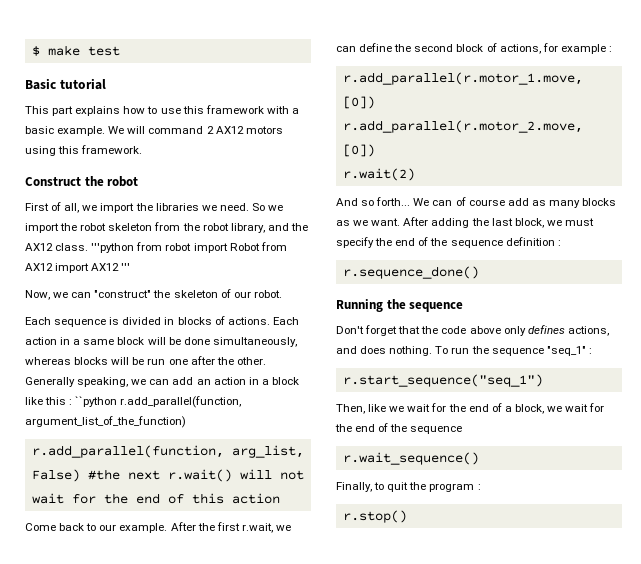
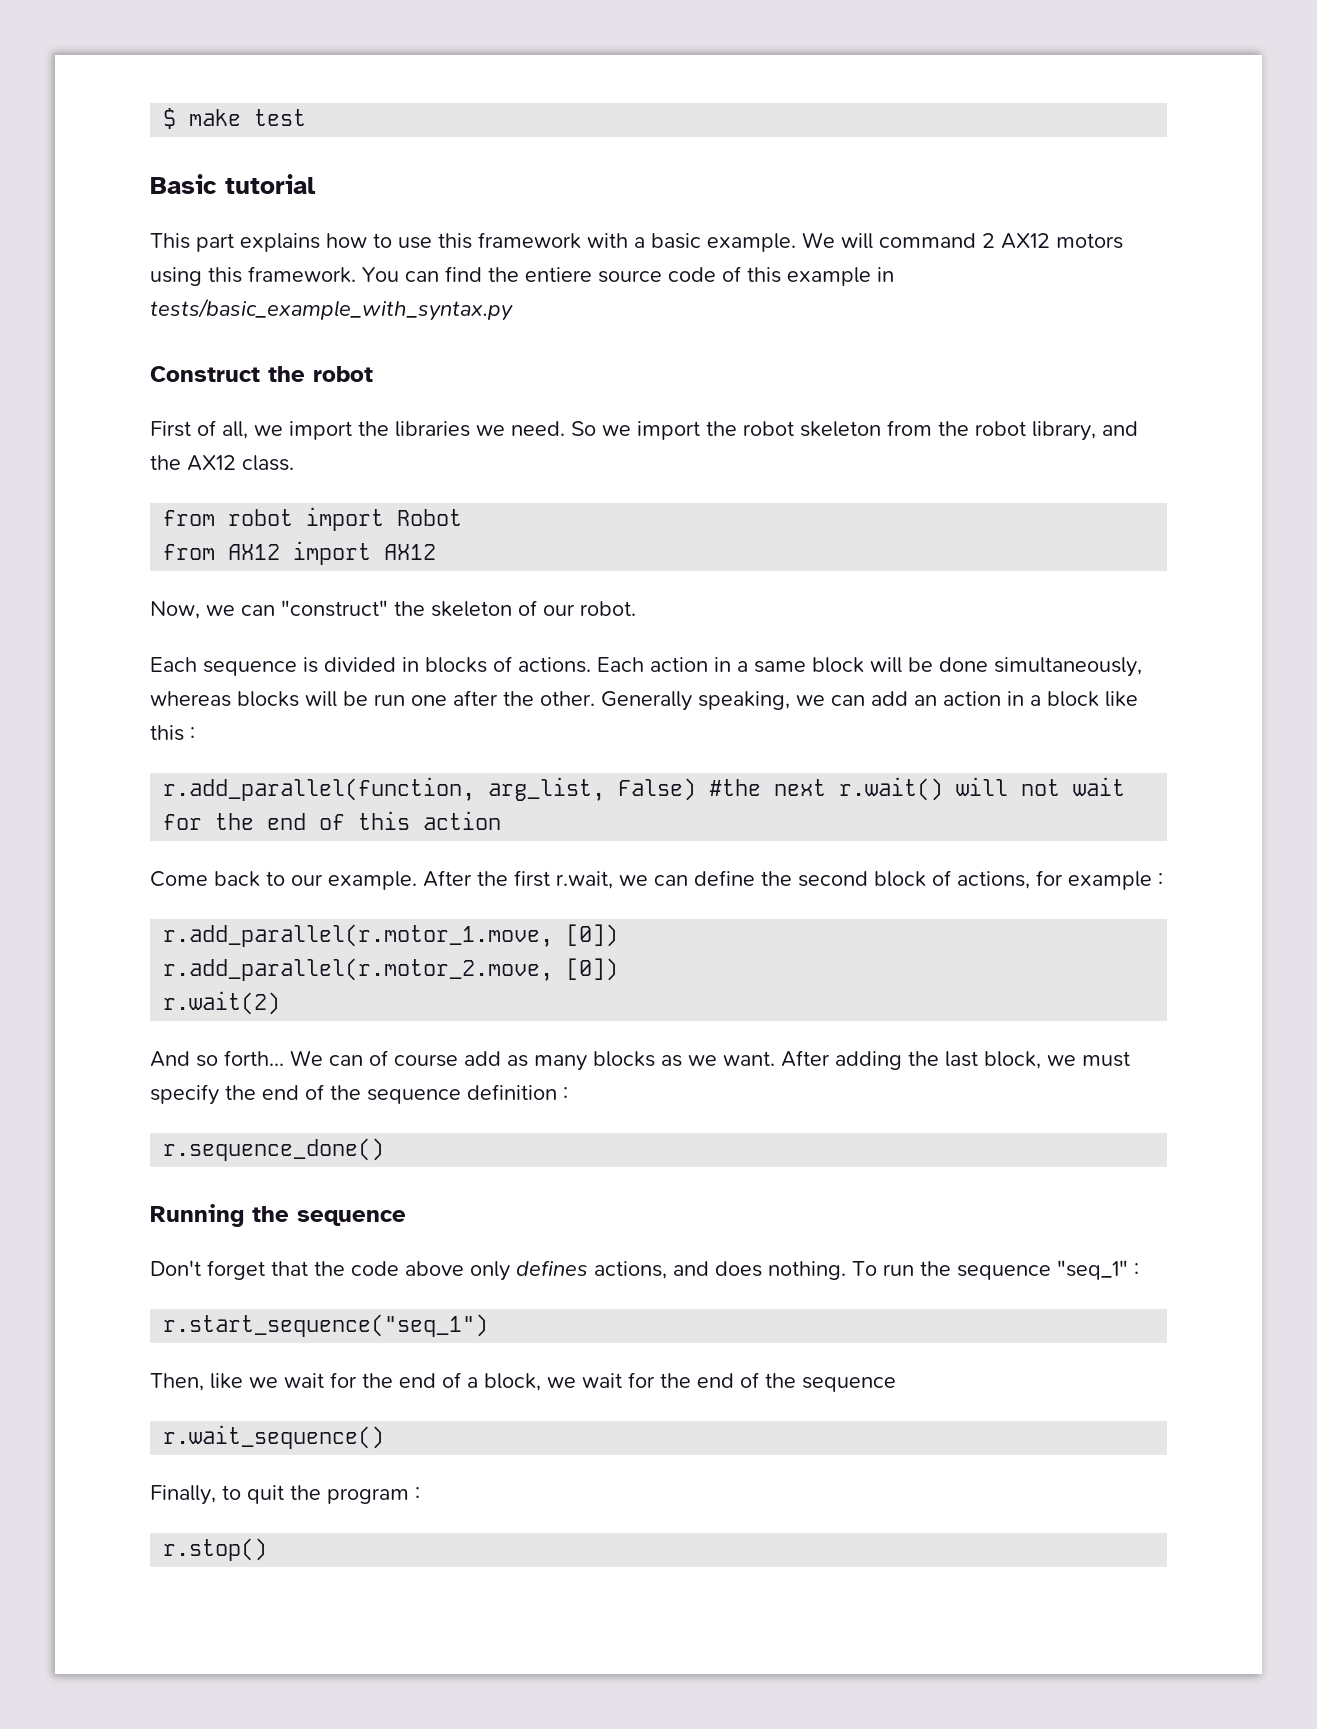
(143, 149) none -> [362,266,894,286] [150,298,513,321] You can find the entiere source code of this example in tests/basic_example_with_syntax.py
[91,243,135,253] '''python -> (294, 463) //
(260, 247) none -> (463, 517) //
[121,263,131,271] ''' -> (437, 552) none
[75,396,242,408] [25,416,186,428] ``python r.add_parallel(function, argument_list_of_the_function) -> (195, 733) none

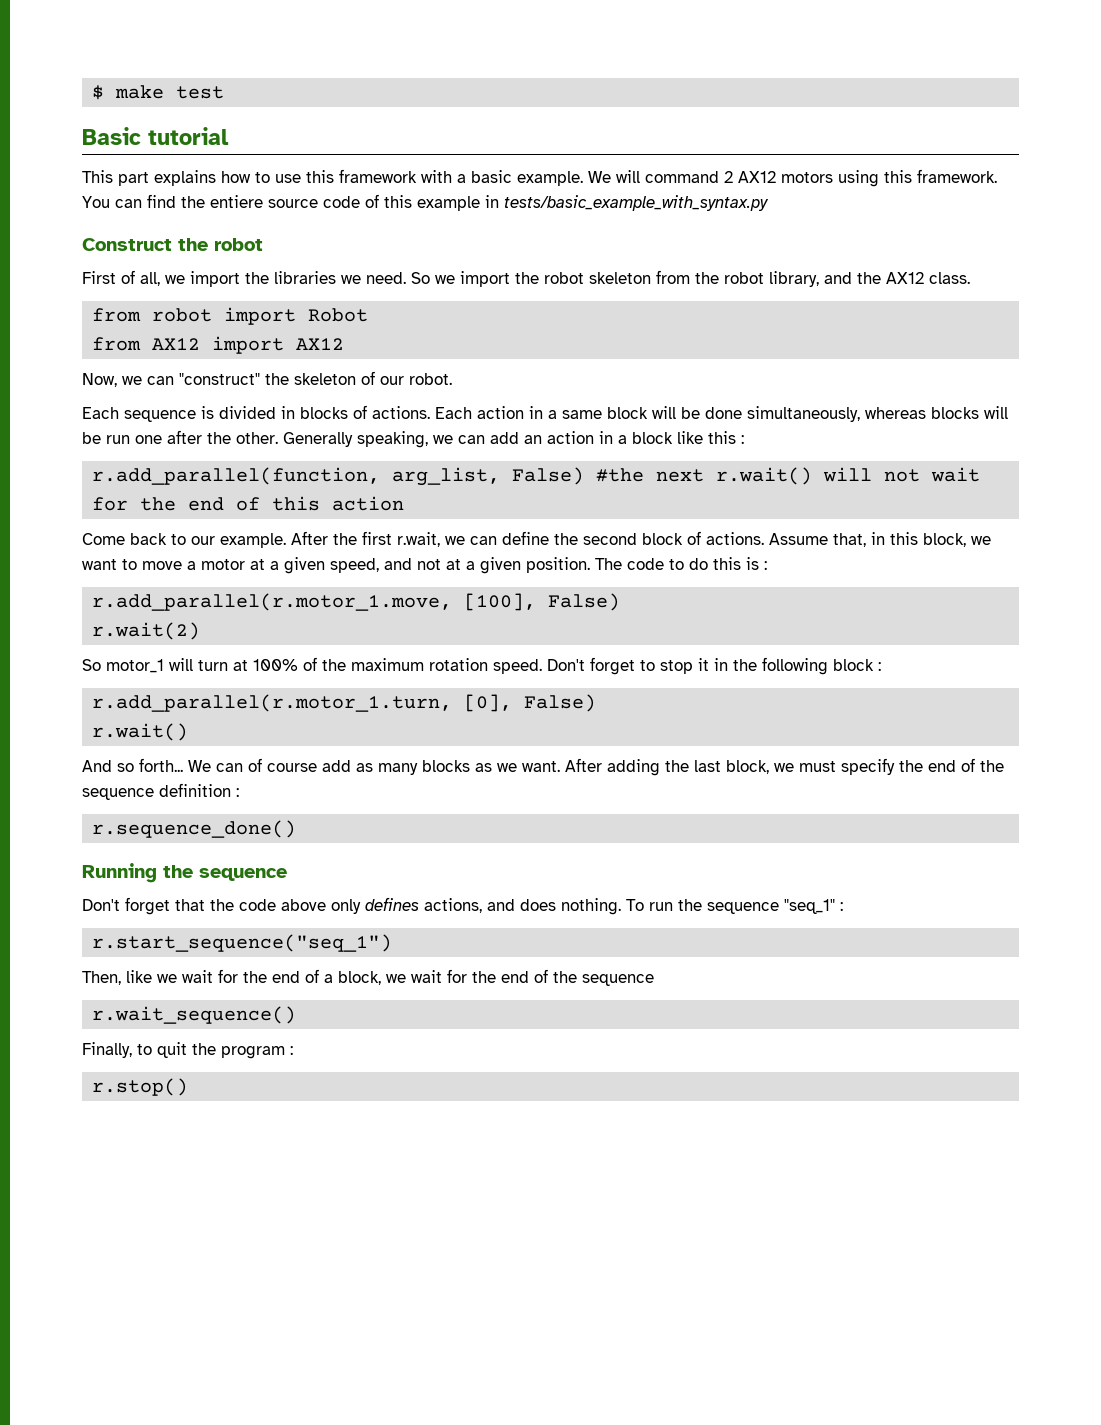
[957,870,1163,890] [163,924,619,947] [163,958,619,981] [163,991,281,1015] actions, for example : // r.add_parallel(r.motor_1.move, [0]) // r.add_parallel(r.motor_2.move, [0]) // r.wait(2) -> [706,532,991,547] [82,557,767,574] [92,593,621,611] [92,622,201,640] [82,657,881,675] [92,694,597,712] [92,723,189,741] actions. Assume that, in this block, we want to move a motor at a given speed, and not at a given position. The code to do this is : // r.add_parallel(r.motor_1.move, [100], False) // r.wait(2) // So motor_1 will turn at 100% of the maximum rotation speed. Don't forget to stop it in the following block : // r.add_parallel(r.motor_1.turn, [0], False) // r.wait()

